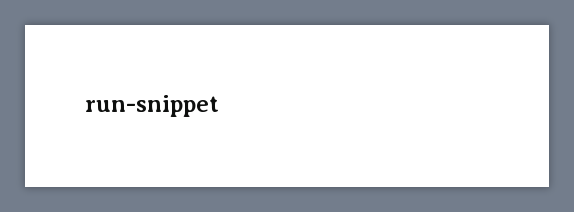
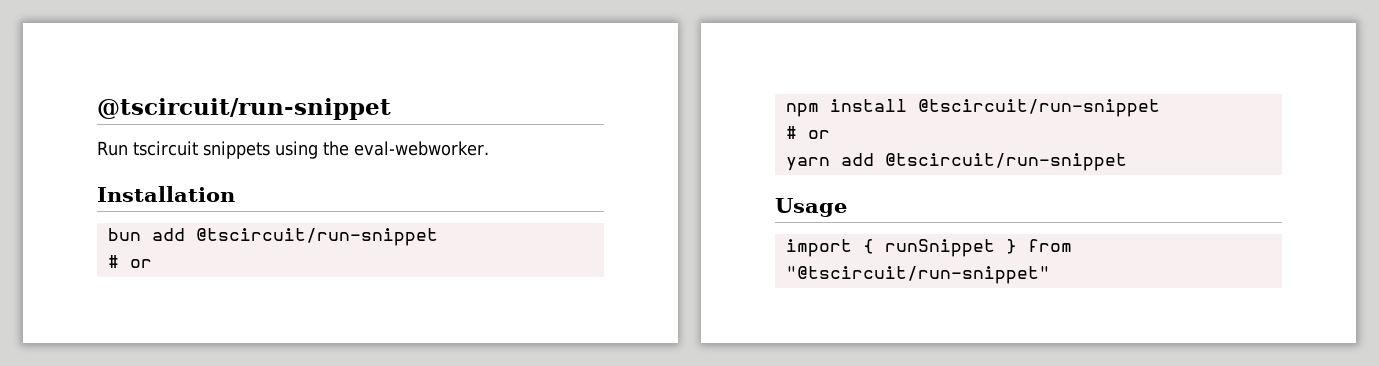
[85,95,219,117] run-snippet -> [97,98,391,120] [97,141,489,159] [97,186,235,202] [107,228,438,246] [107,255,152,268] [785,99,1160,117] [785,126,830,139] [785,153,1127,171] [775,198,847,217] [785,239,1072,257] [785,266,1050,284] @tscircuit/run-snippet // Run tscircuit snippets using the eval-webworker. // Installation // bun add @tscircuit/run-snippet // # or // npm install @tscircuit/run-snippet // # or // yarn add @tscircuit/run-snippet // Usage // import { runSnippet } from "@tscircuit/run-snippet"

